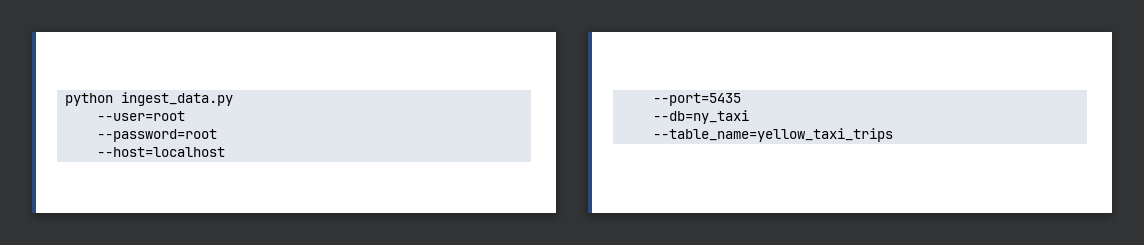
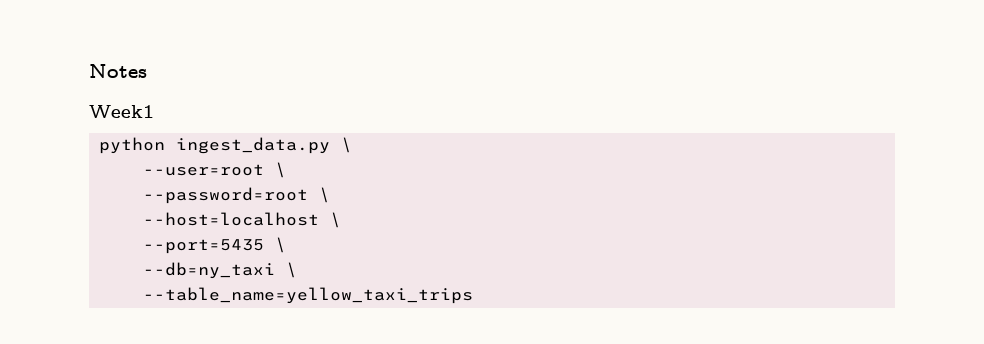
(65, 99) none -> [89,64,147,78] [89,105,154,118] Notes // Week1 //
(234, 99) none -> [340,137,352,153] \
(186, 116) none -> [274,162,286,178] \
(218, 135) none -> [318,187,330,203] \
(226, 152) none -> [329,212,341,228] \
(742, 99) none -> [274,237,286,253] \
(750, 117) none -> [285,262,297,278] \

